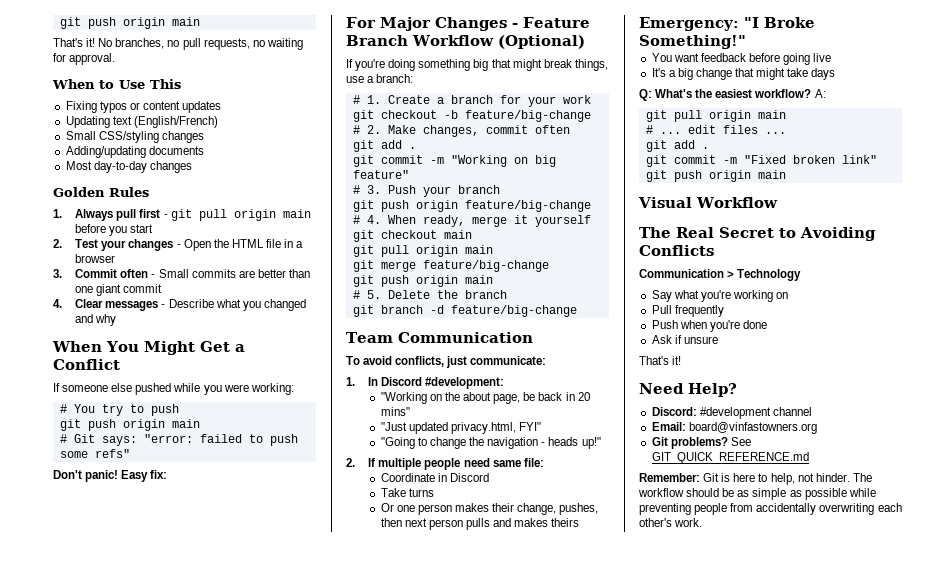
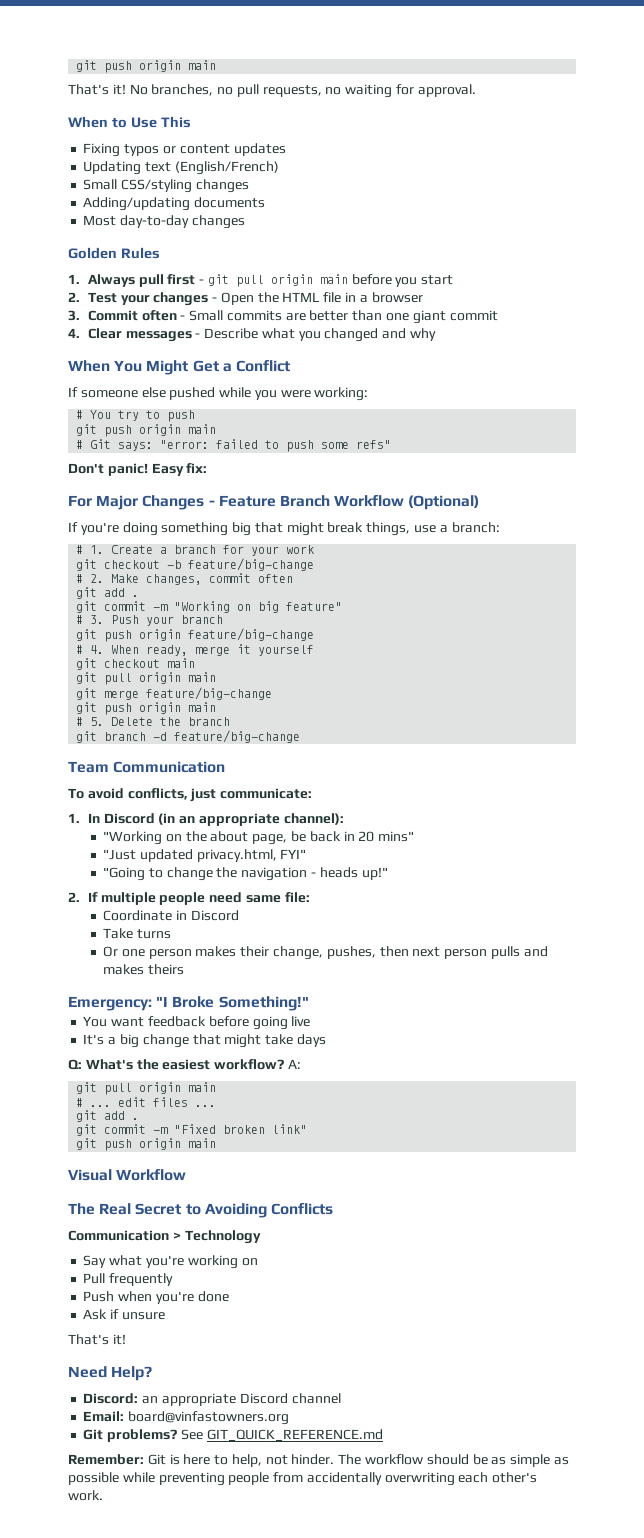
[425,377,505,389] #development: -> [158,813,344,826] (in an appropriate channel):
[699,407,771,419] #development -> [142,1393,288,1406] an appropriate Discord

